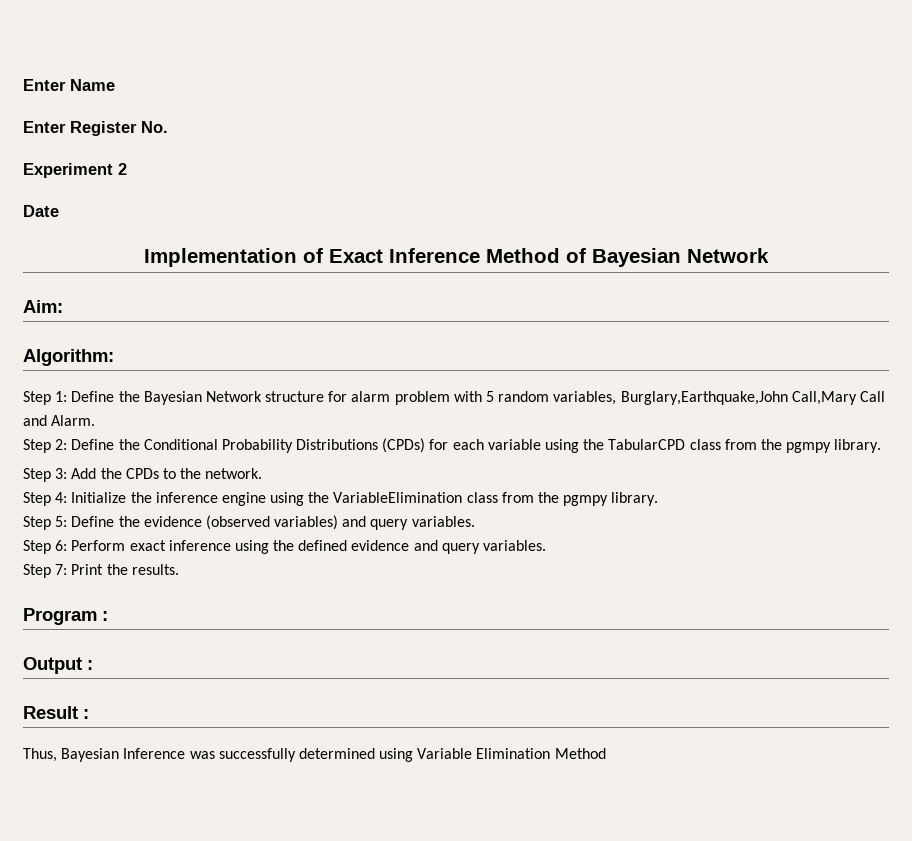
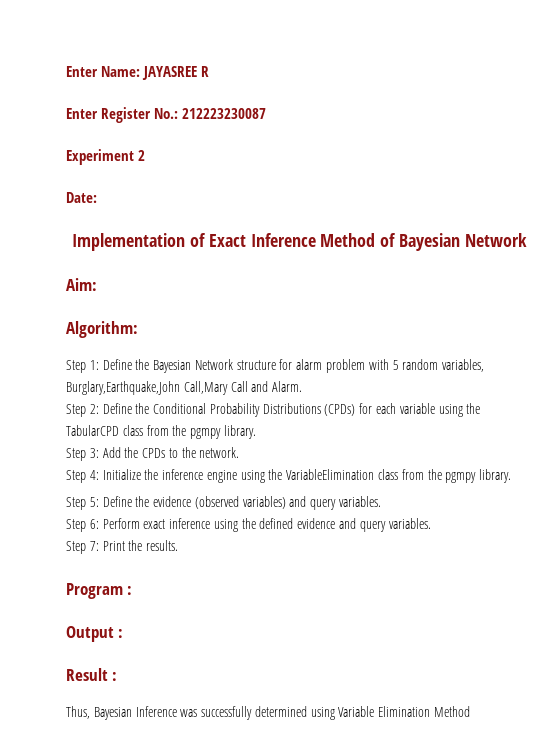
[23,79,115,91] Enter Name -> [66,66,210,80] Enter Name: JAYASREE R
[141,121,168,133] No. -> [154,108,267,119] No.: 212223230087
[23,205,59,217] Date -> [66,192,97,203] Date:

